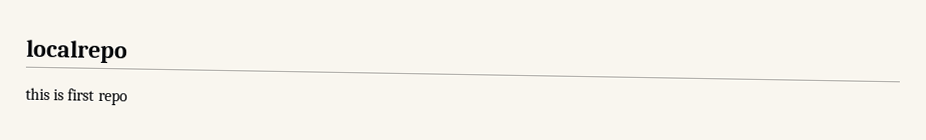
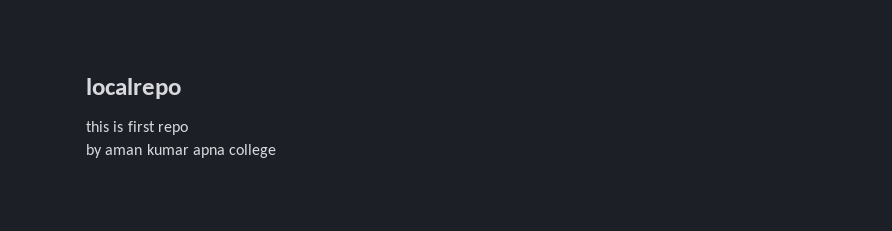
(128, 98) none -> [86,144,277,158] // by aman kumar apna college

